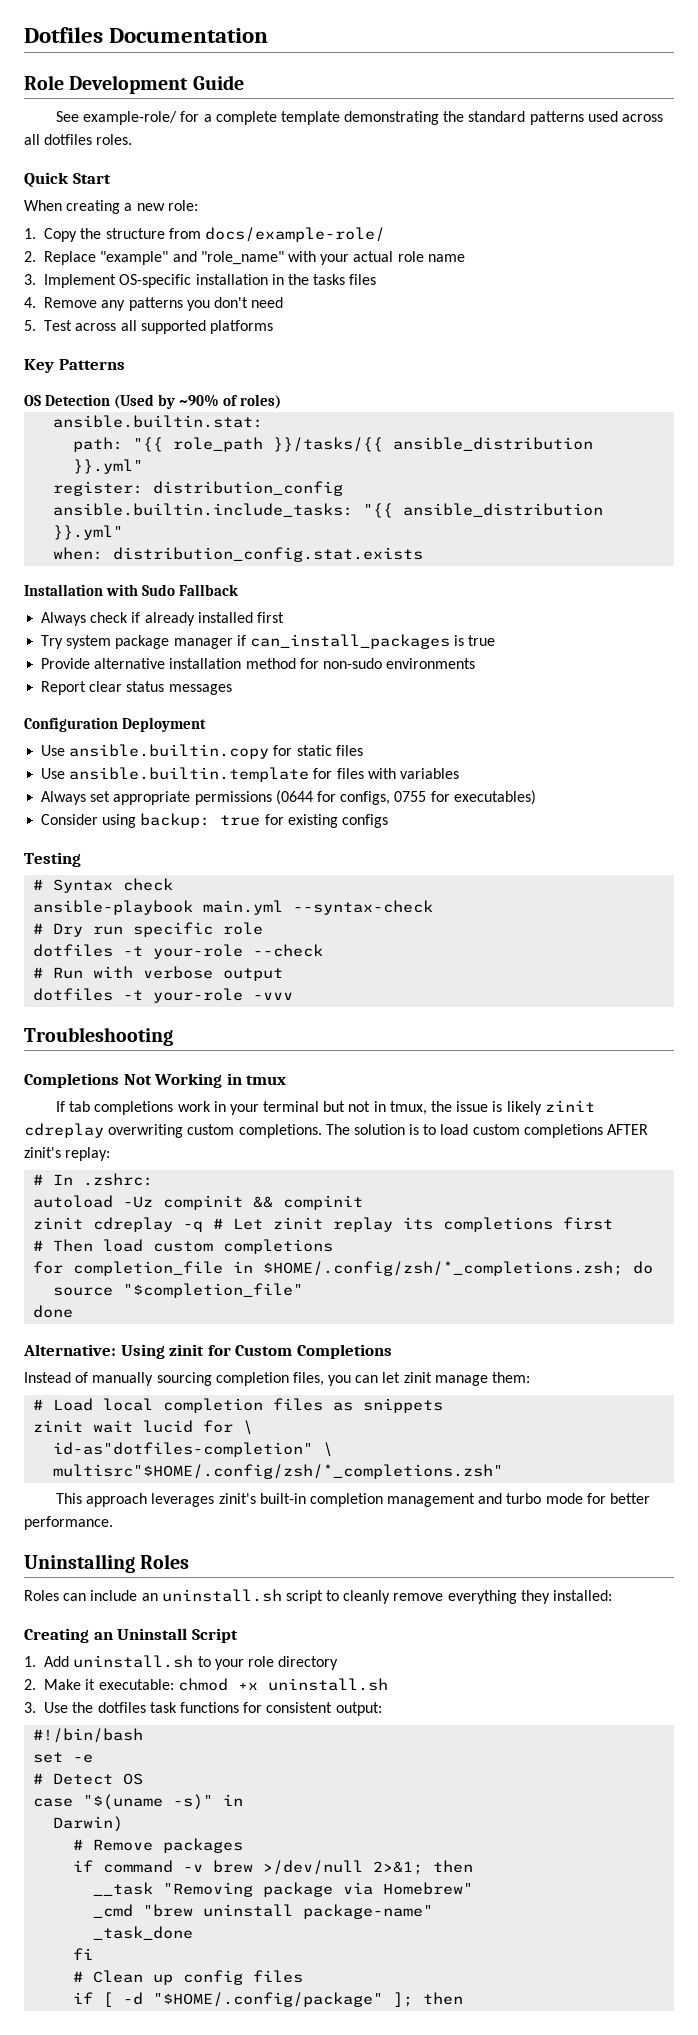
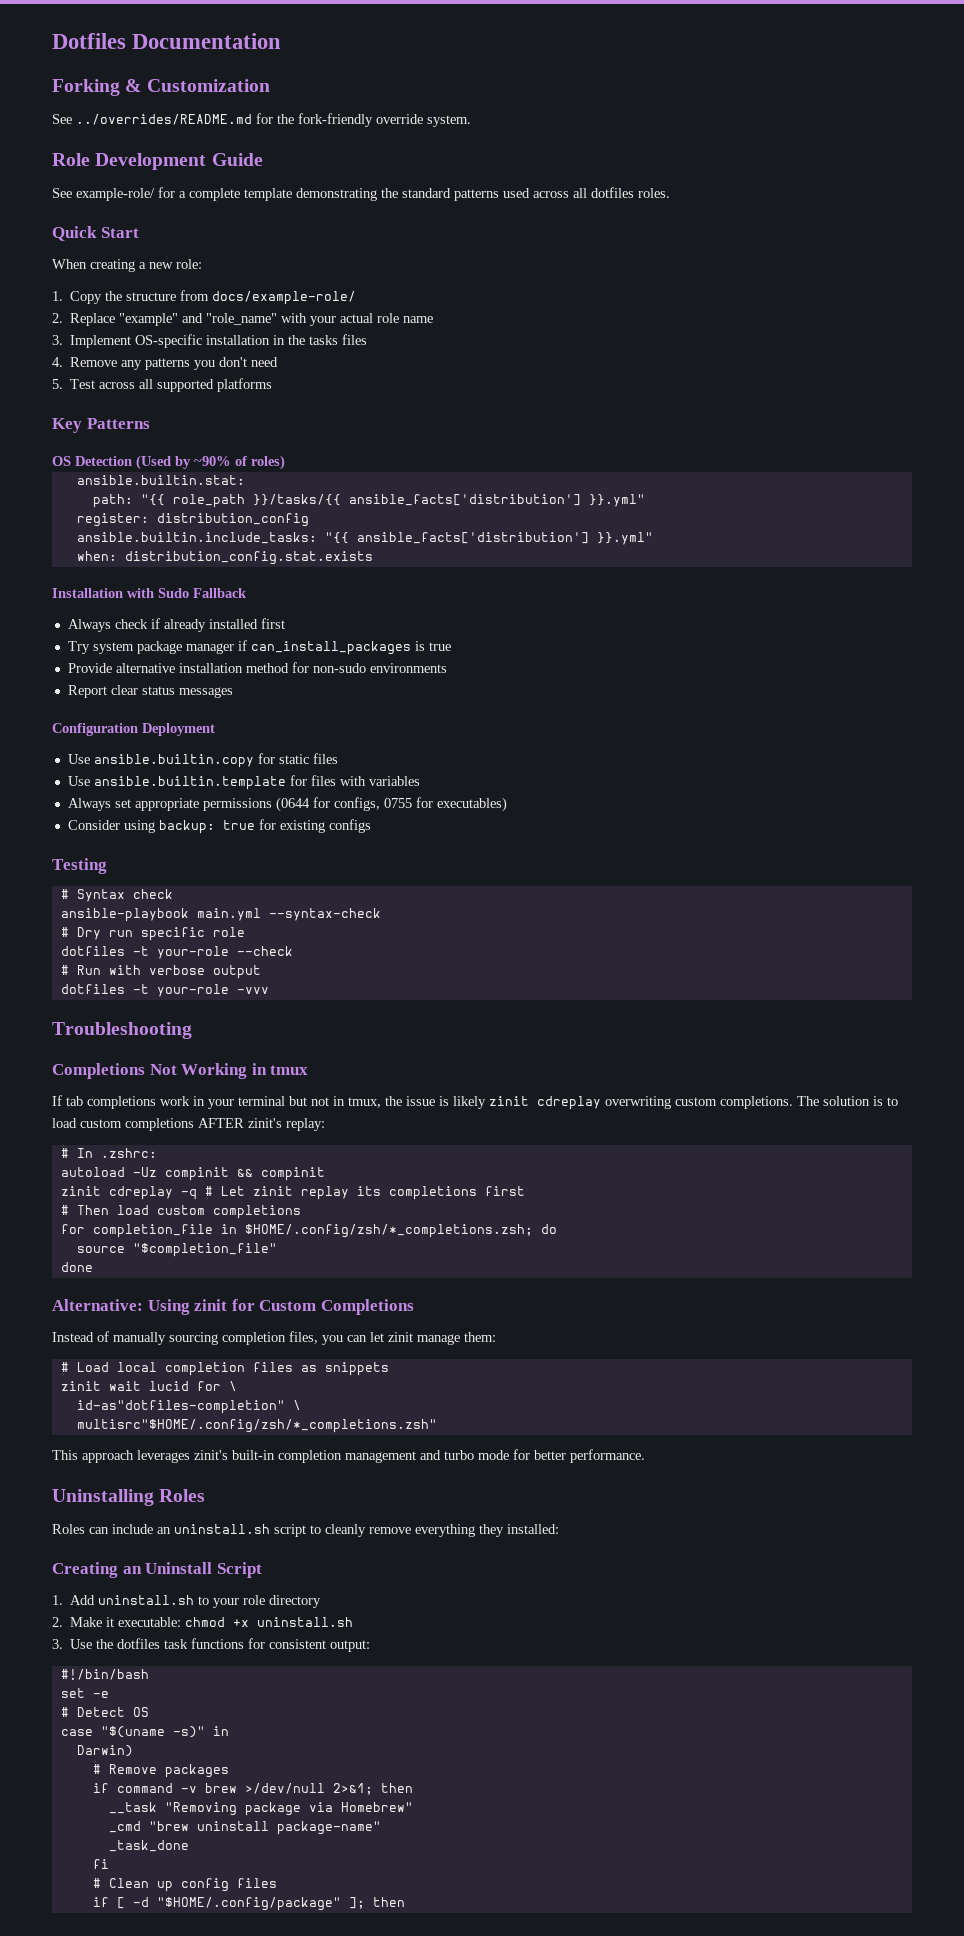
(269, 35) none -> [52,79,270,96] [52,113,471,127] // Forking & Customization // See ../overrides/README.md for the fork-friendly override system.
[393,437,594,451] ansible_distribution -> [348,494,581,506] ansible_facts['distribution']
[403,503,604,517] ansible_distribution -> [356,532,589,544] ansible_facts['distribution']

